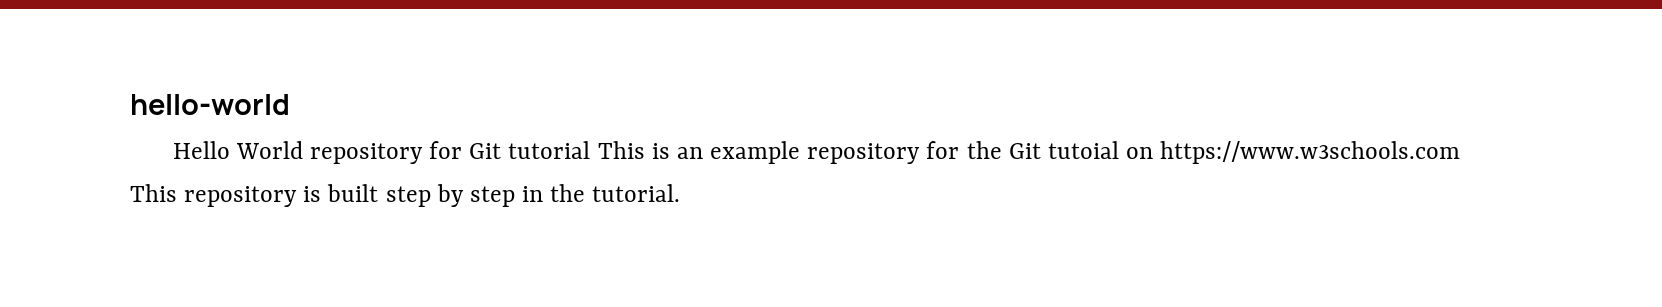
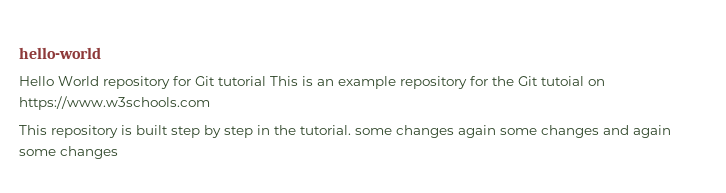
(681, 193) none -> [355,125,671,138] [19,146,118,159] some changes again some changes and again some changes

